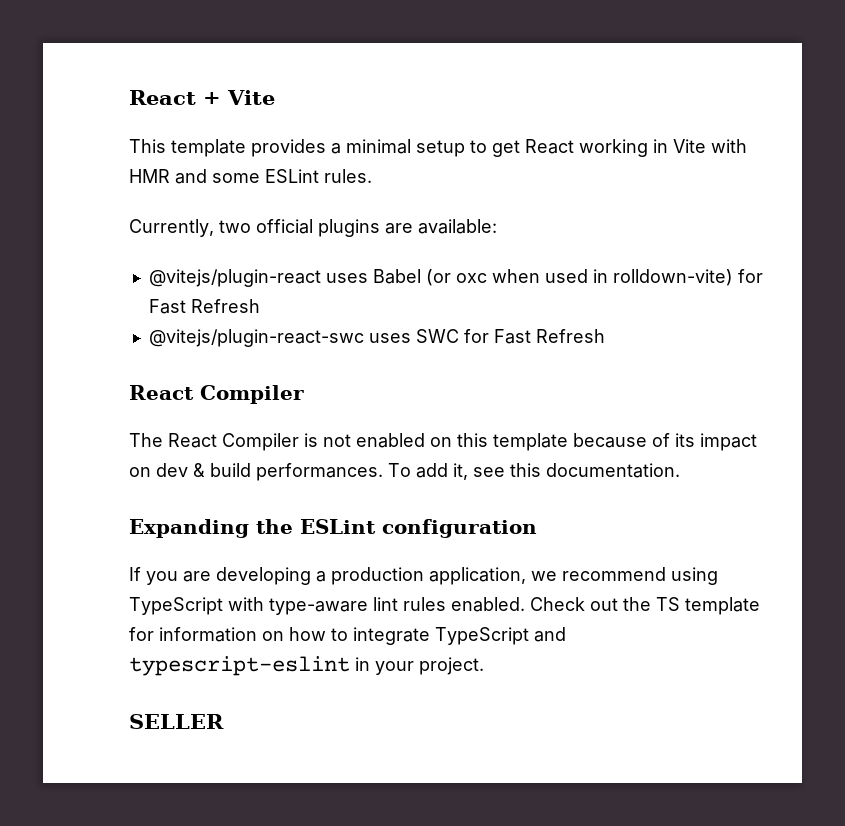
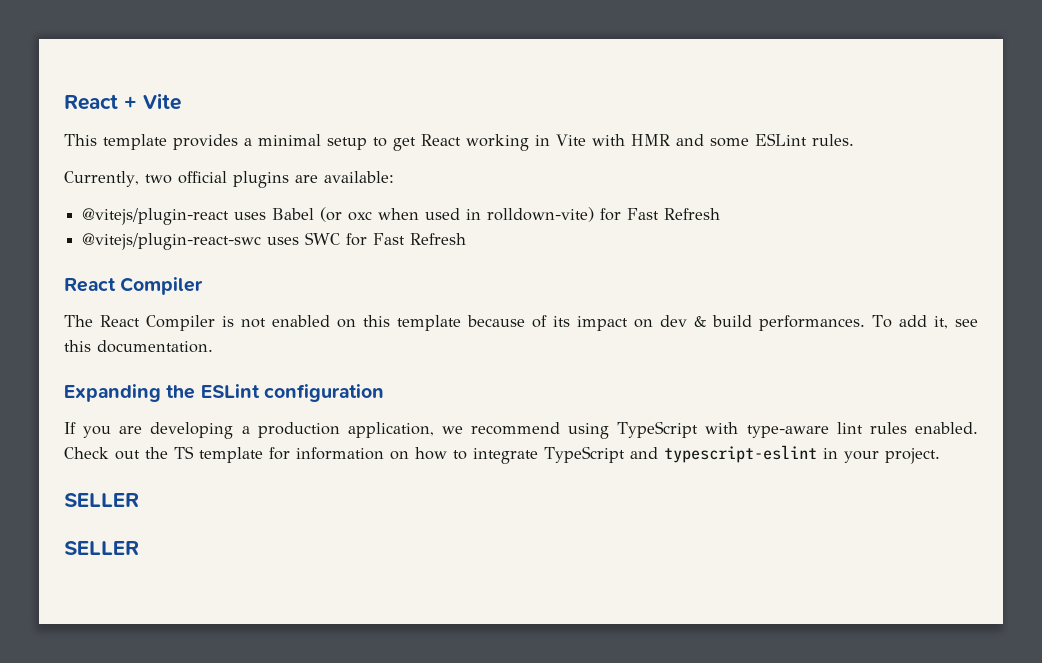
(224, 721) none -> [64,541,139,555] // SELLER

